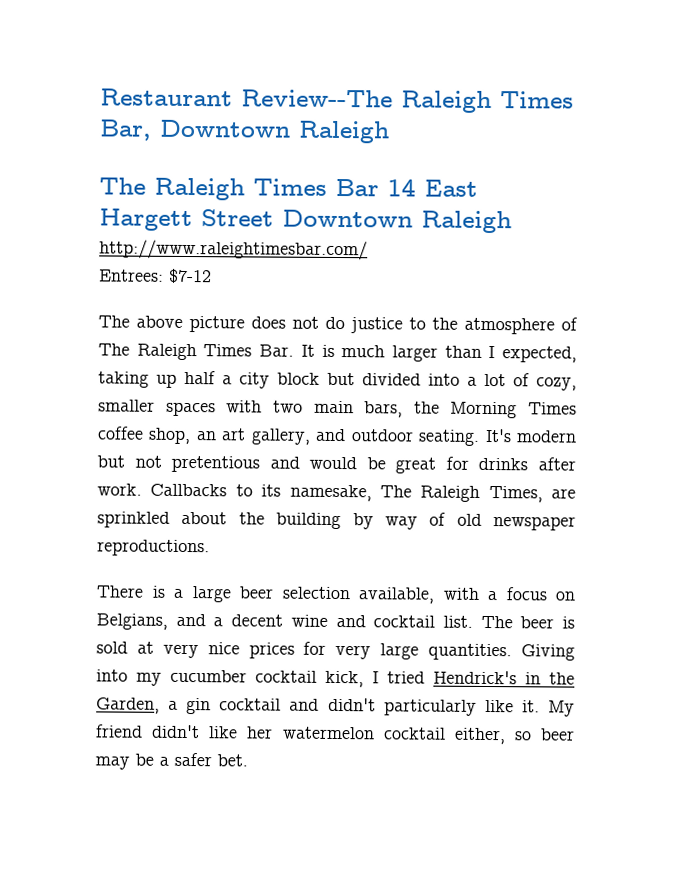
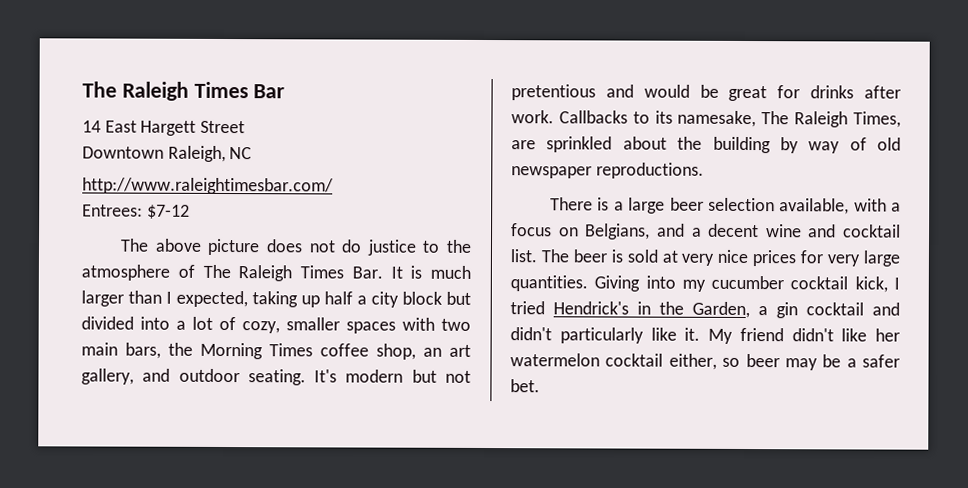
[100,88,574,114] [99,119,390,144] Restaurant Review--The Raleigh Times Bar, Downtown Raleigh // -> (82, 89) none
(379, 187) none -> (286, 91) //
[282,209,512,234] Downtown Raleigh -> [82,145,253,163] // Downtown Raleigh, NC

